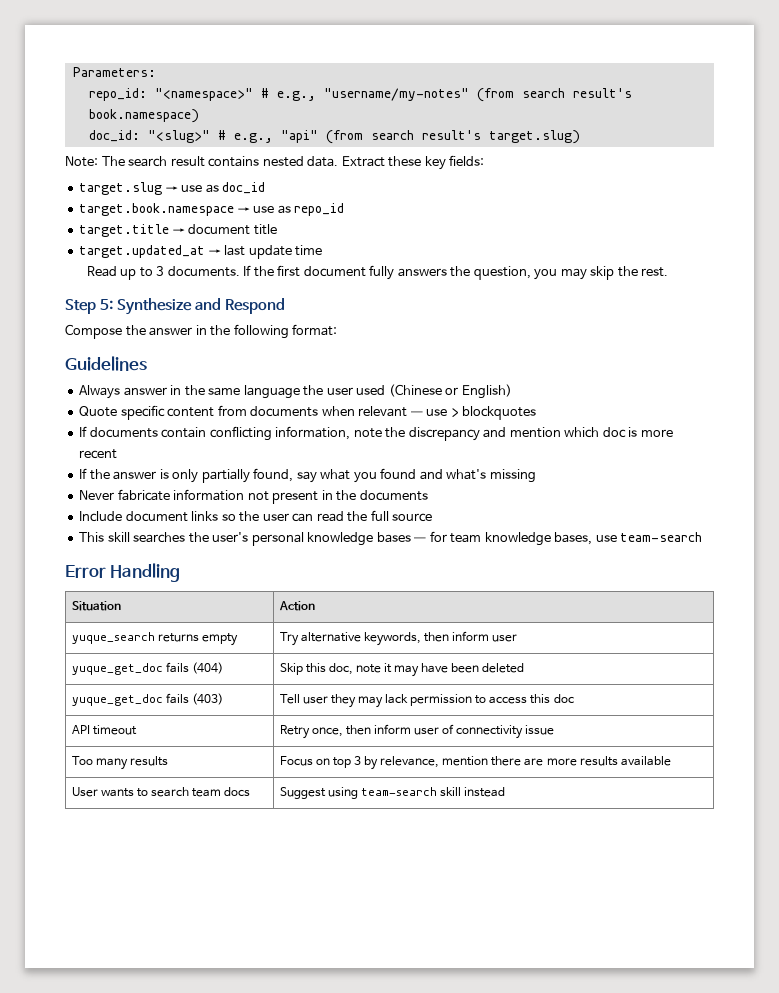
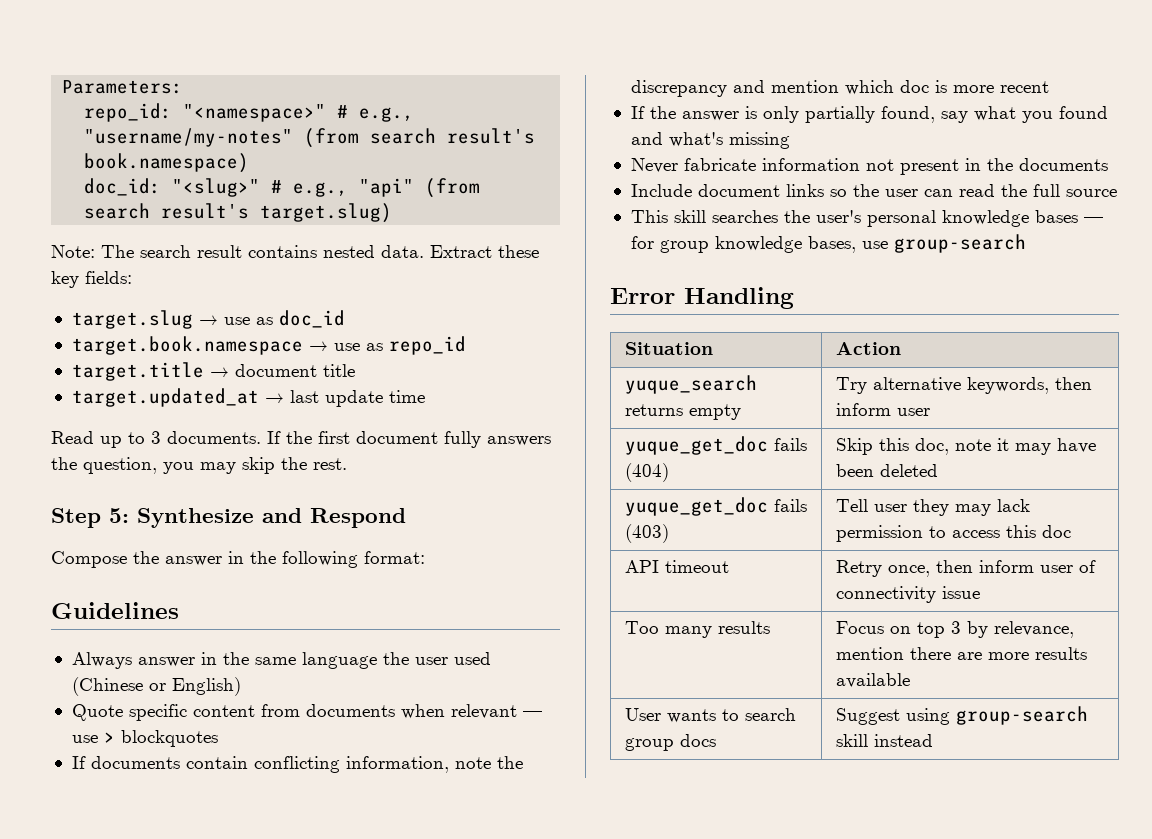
[450,533,482,543] team -> [659,240,709,253] group
[620,532,703,542] team-search -> [893,234,1026,253] group-search
[192,788,222,797] team -> [624,738,674,751] group
[360,787,437,796] team-search -> [955,706,1088,725] group-search

